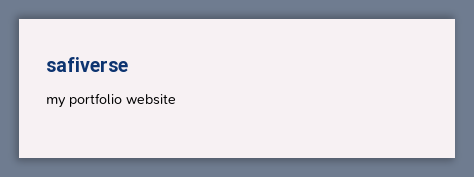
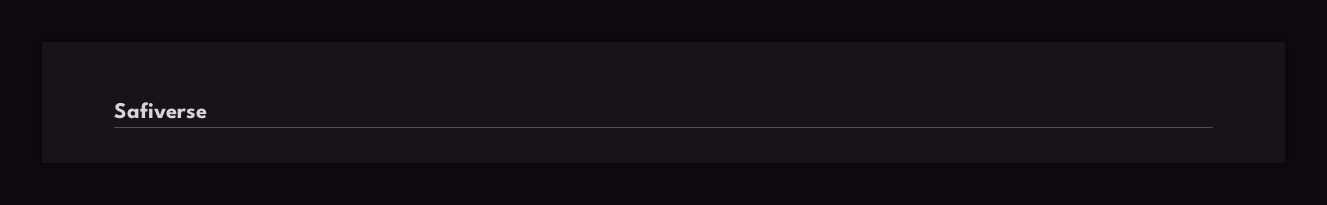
[46,57,128,72] [46,93,176,108] safiverse // my portfolio website -> [114,102,207,119] Safiverse

